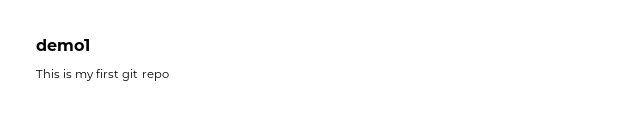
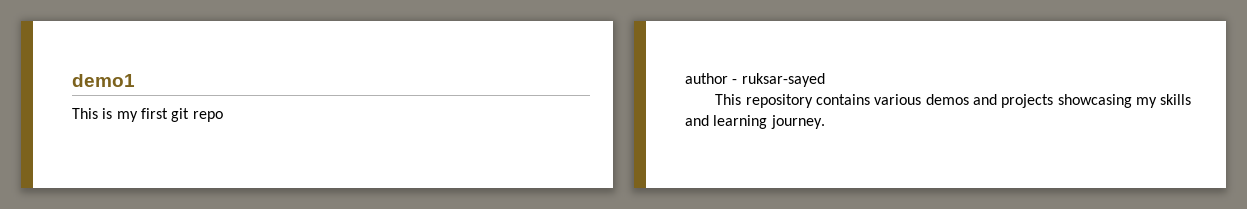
(169, 76) none -> [685,73,825,87] [715,94,1192,108] [685,115,825,129] // author - ruksar-sayed // This repository contains various demos and projects showcasing my skills and learning journey.

